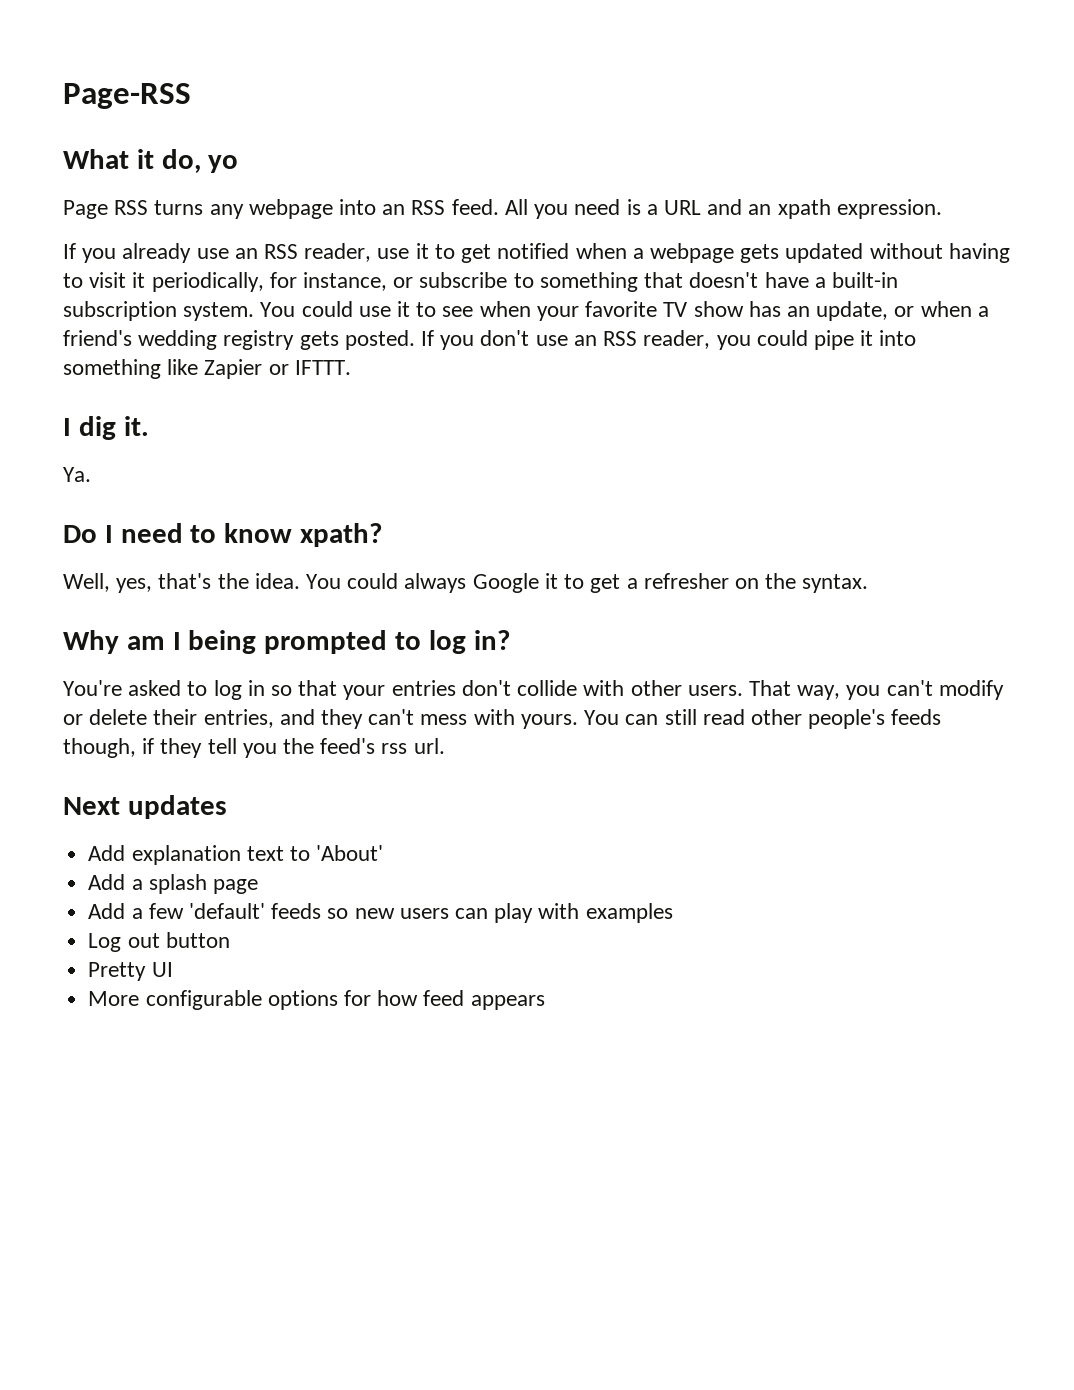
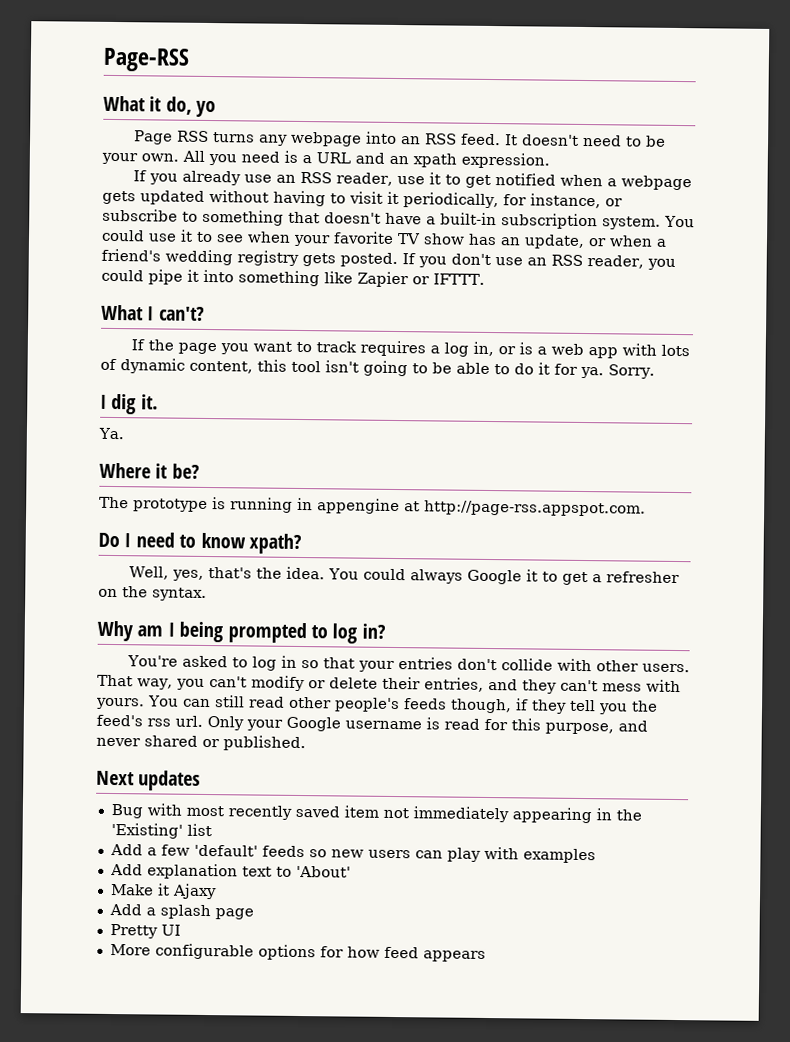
(499, 207) none -> [504,134,666,147] [101,152,179,165] It doesn't need to be your own.
[63,416,149,440] [63,467,91,482] I dig it. // Ya. -> [101,304,205,321] [130,339,690,359] [100,358,655,379] [100,393,158,415] [98,427,124,440] [99,462,200,479] [99,496,646,517] What I can't? // If the page you want to track requires a log in, or is a web app with lots of dynamic content, this tool isn't going to be able to do it for ya. Sorry. // I dig it. // Ya. // Where it be? // The prototype is running in appengine at http://page-rss.appspot.com.
[63,795,227,819] [88,845,384,865] [88,874,258,894] // Next updates // Add explanation text to 'About' // Add a splash page -> [207,716,648,735] [96,735,306,752] [96,770,201,791] [110,803,642,824] [110,822,212,839] Only your Google username is read for this purpose, and never shared or published. // Next updates // Bug with most recently saved item not immediately appearing in the 'Existing' list
[88,932,230,952] Log out button -> [109,863,351,880] [110,883,217,900] [108,903,254,920] Add explanation text to 'About' // Make it Ajaxy // Add a splash page

